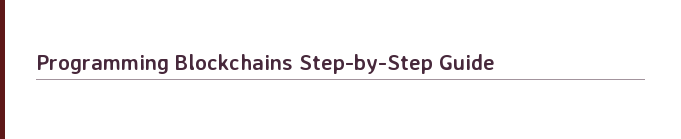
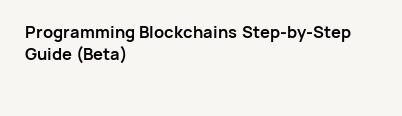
(495, 62) none -> [76,45,128,64] (Beta)

